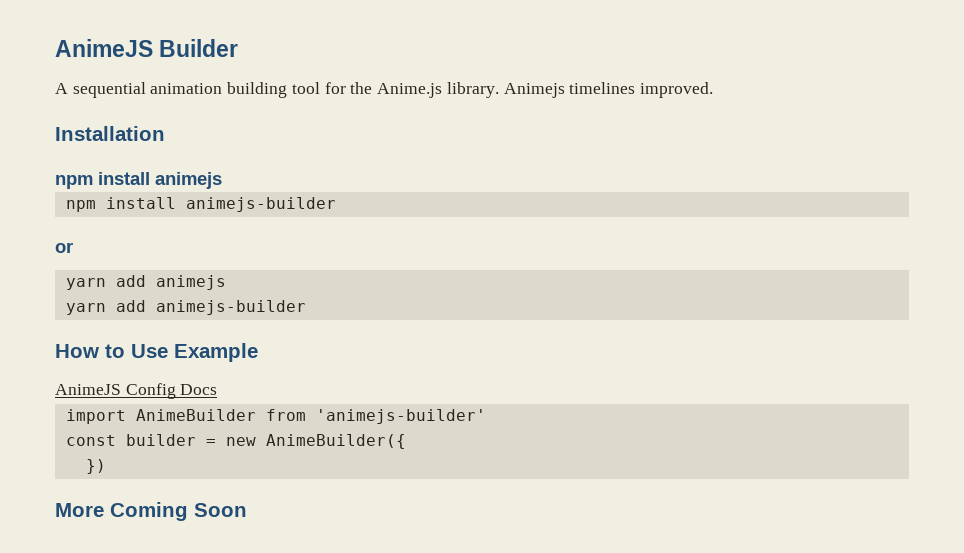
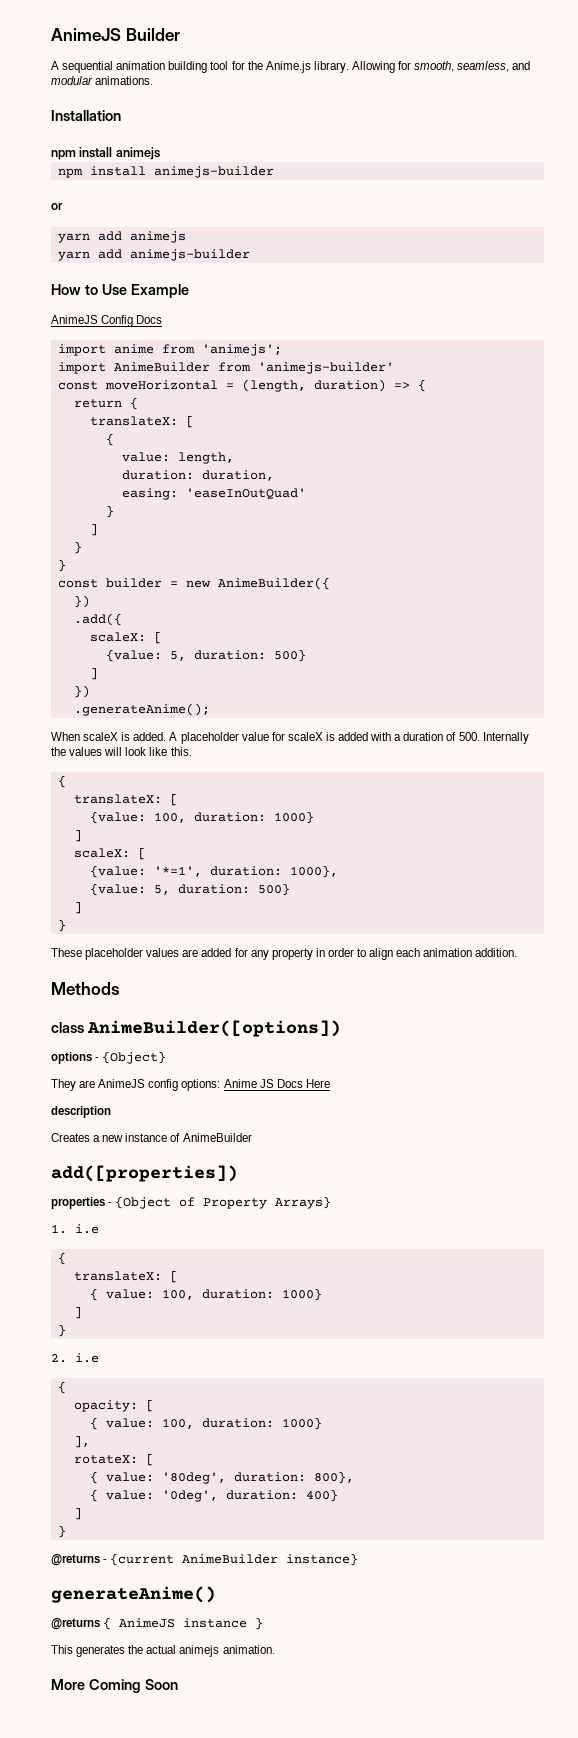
[503,82,713,98] Animejs timelines improved. -> [351,61,531,73] [51,76,154,85] Allowing for smooth, seamless, and modular animations.
(218, 389) none -> [57,344,282,356] // import anime from 'animejs';
(486, 416) none -> [57,379,426,392] [73,397,138,410] [89,415,194,428] [105,433,114,446] [121,452,234,464] [121,470,274,481] [121,488,306,500] [105,505,114,518] [89,523,98,536] [73,541,82,554] [57,559,66,572] // const moveHorizontal = (length, duration) => { // return { // translateX: [ // { // value: length, // duration: duration, // easing: 'easeInOutQuad' // } // ] // } // }
(106, 466) none -> [73,613,122,626] [89,631,162,644] [105,649,306,662] [89,667,98,680] [73,685,90,698] [73,703,210,716] [51,732,529,744] [51,747,192,756] [57,775,66,788] [73,793,178,806] [89,811,314,824] [73,829,82,842] [73,847,146,860] [89,865,338,878] [89,883,290,896] [73,901,82,914] [57,919,66,932] [51,948,518,960] [51,982,120,995] [51,1020,341,1037] [51,1051,167,1064] [51,1079,330,1091] [51,1106,111,1118] [51,1133,252,1142] [51,1165,238,1182] [51,1196,332,1209] [51,1224,99,1234] [57,1252,66,1265] [73,1270,178,1283] [89,1288,322,1301] [73,1306,82,1319] [57,1324,66,1337] [51,1353,99,1363] [57,1381,66,1394] [73,1399,154,1412] [89,1417,322,1430] [73,1435,90,1448] [73,1453,154,1466] [89,1471,354,1484] [89,1489,338,1502] [73,1507,82,1520] [57,1525,66,1538] [51,1553,359,1566] [51,1586,216,1603] [51,1617,264,1630] [51,1645,275,1657] // .add({ // scaleX: [ // {value: 5, duration: 500} // ] // }) // .generateAnime(); // When scaleX is added. A placeholder value for scaleX is added with a duration of 500. Internally the values will look like this. // { // translateX: [ // {value: 100, duration: 1000} // ] // scaleX: [ // {value: '*=1', duration: 1000}, // {value: 5, duration: 500} // ] // } // These placeholder values are added for any property in order to align each animation addition. // Methods // class AnimeBuilder([options]) // options - {Object} // They are AnimeJS config options: Anime JS Docs Here // description // Creates a new instance of AnimeBuilder // add([properties]) // properties - {Object of Property Arrays} // 1. i.e // { // translateX: [ // { value: 100, duration: 1000} // ] // } // 2. i.e // { // opacity: [ // { value: 100, duration: 1000} // ], // rotateX: [ // { value: '80deg', duration: 800}, // { value: '0deg', duration: 400} // ] // } // @returns - {current AnimeBuilder instance} // generateAnime() // @returns { AnimeJS instance } // This generates the actual animejs animation.

